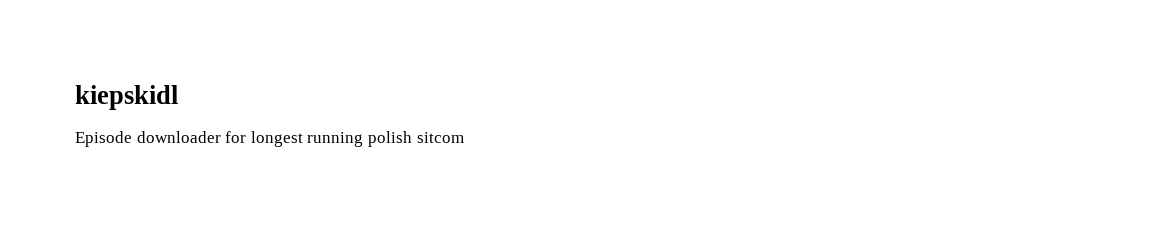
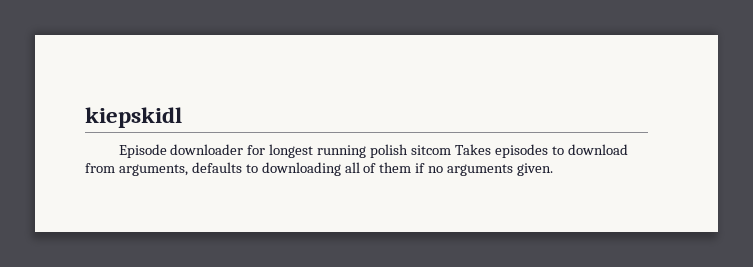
(464, 137) none -> [454,144,628,158] [85,162,554,176] Takes episodes to download from arguments, defaults to downloading all of them if no arguments given.

